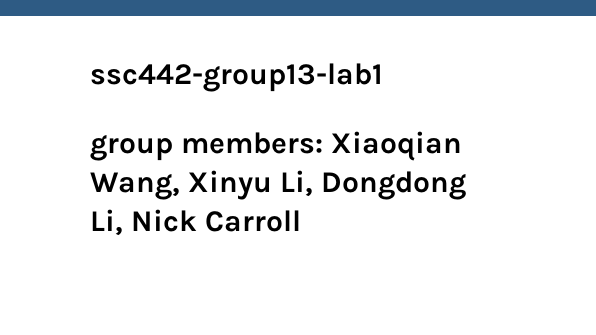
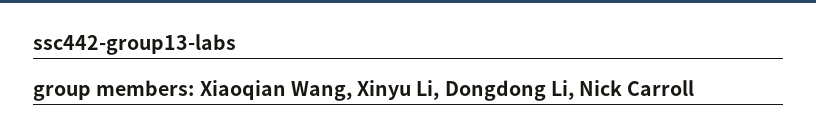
[90,63,383,92] ssc442-group13-lab1 -> [33,34,236,55] ssc442-group13-labs

